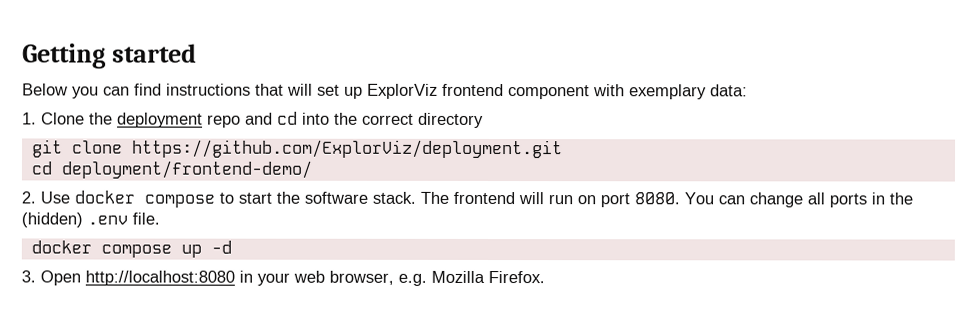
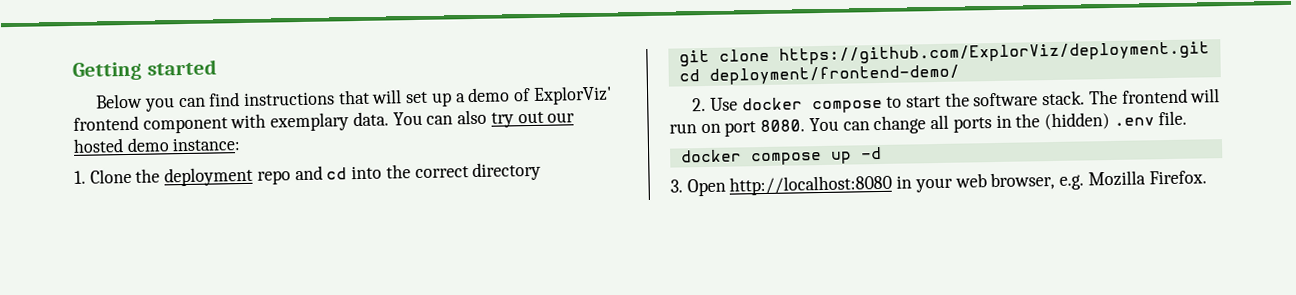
[367,83,748,100] ExplorViz frontend component with exemplary data: -> [455,85,612,105] [73,109,576,134] [73,137,241,153] a demo of ExplorViz' frontend component with exemplary data. You can also try out our hosted demo instance:

